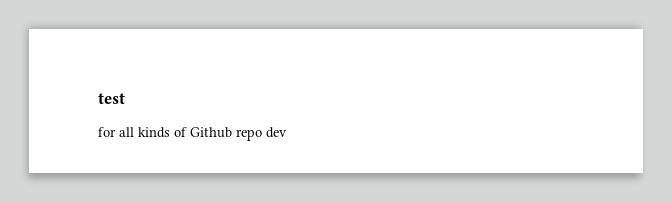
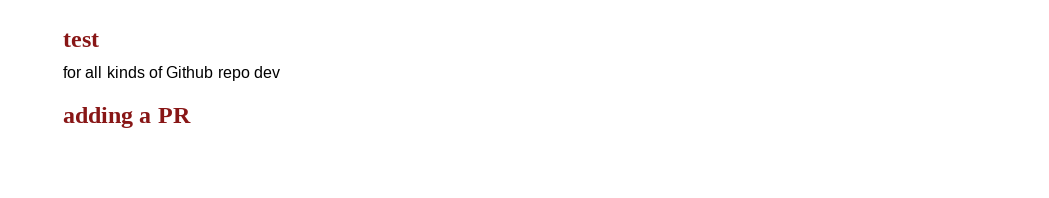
(287, 132) none -> [63,107,191,128] // adding a PR

